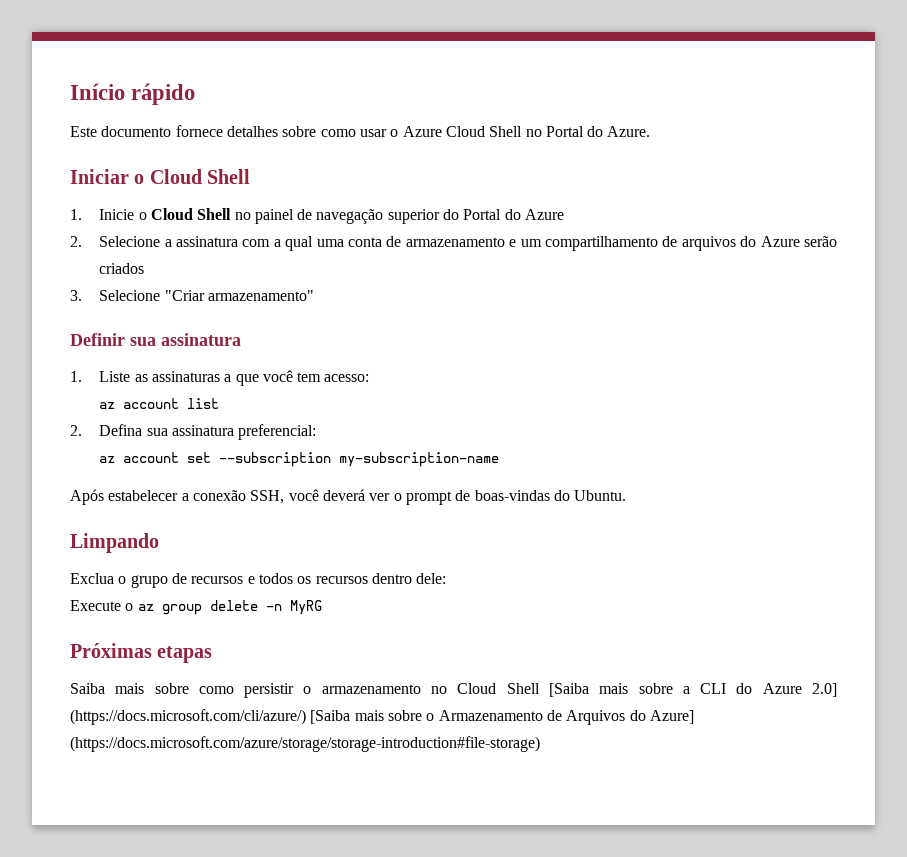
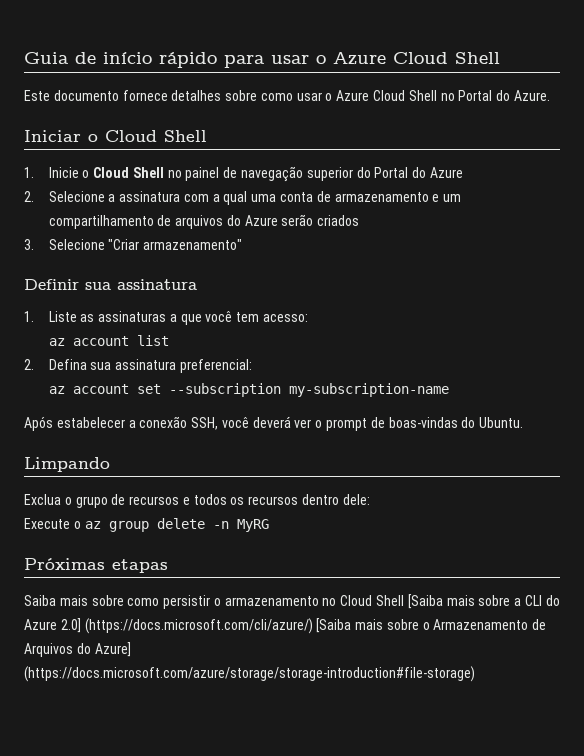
[70,83,196,105] Início rápido -> [24,52,500,68] Guia de início rápido para usar o Azure Cloud Shell

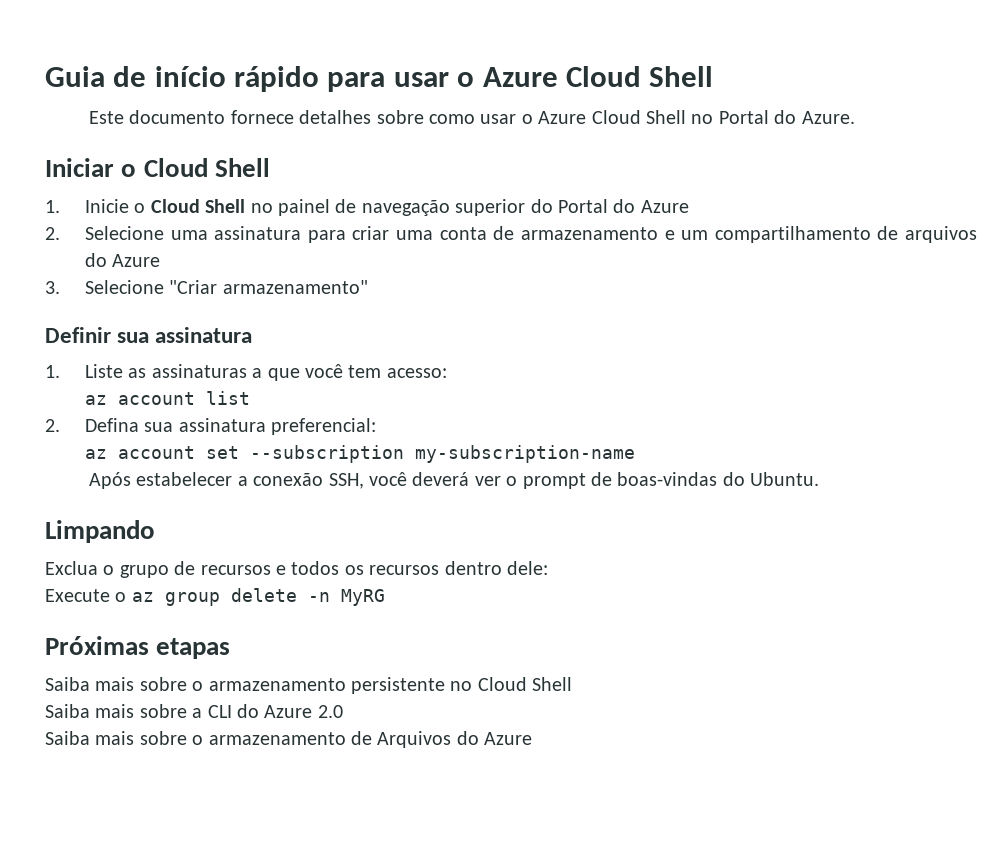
[108,191,248,205] a assinatura com a qual -> [170,226,390,243] uma assinatura para criar
[281,214,360,226] serão criados -> (161, 260) none
[127,595,319,609] como persistir o armazenamento -> [192,677,445,694] o armazenamento persistente
[407,594,443,609] [Saiba -> [45,704,90,718] // Saiba
[60,618,529,634] 2.0] (https://docs.microsoft.com/cli/azure/) [Saiba mais sobre o Armazenamento -> [317,705,343,718] [45,731,346,745] 2.0 // Saiba mais sobre o armazenamento
[94,642,131,657] [24,666,475,682] Azure] (https://docs.microsoft.com/azure/storage/storage-introduction#file-storage) -> [484,732,533,745] Azure

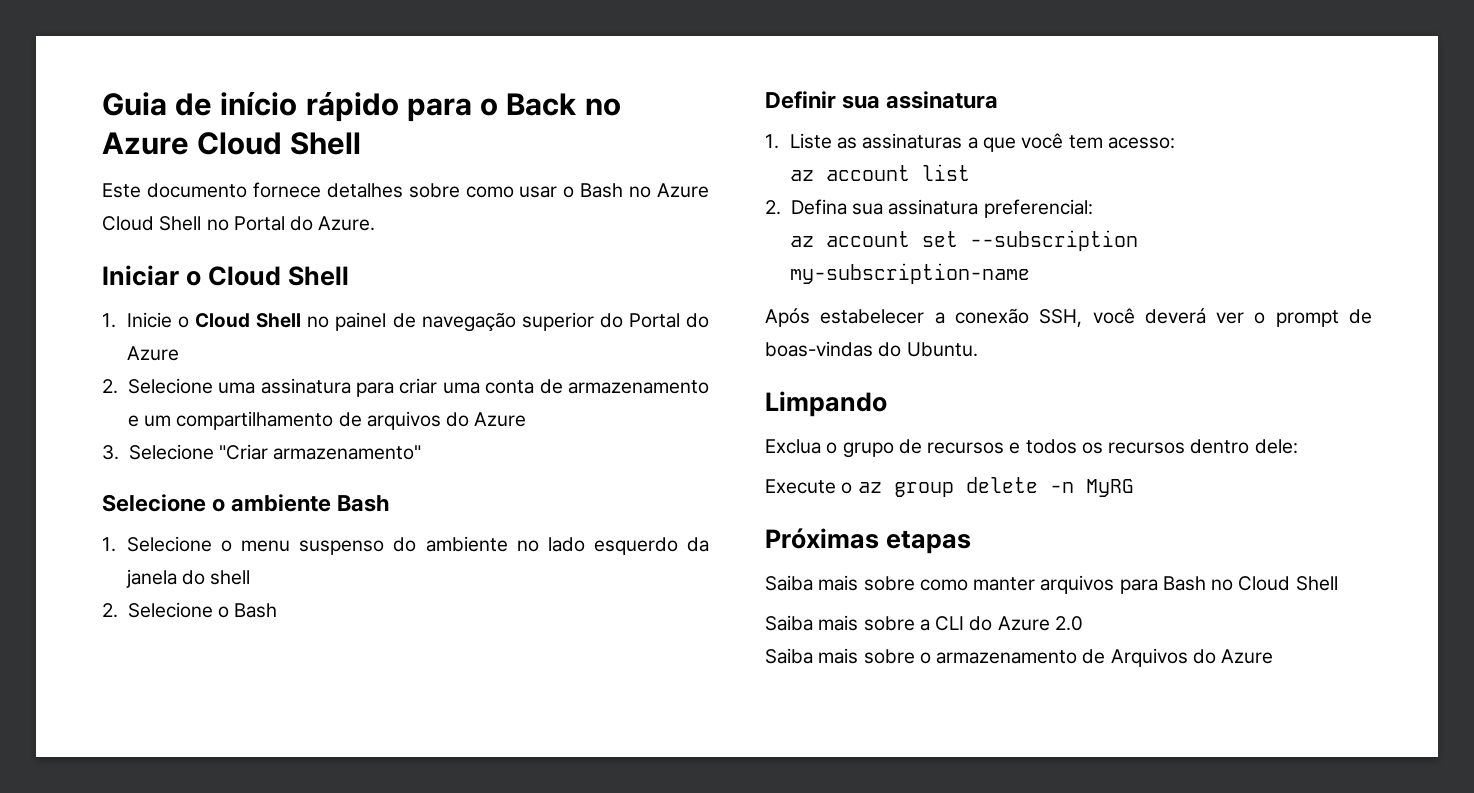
[393,72,475,87] usar o -> [480,93,621,116] o Back no
(533, 119) none -> [580,183,652,198] Bash no
(368, 287) none -> [102,494,390,512] [102,536,710,555] [125,569,251,588] [102,602,278,618] // Selecione o ambiente Bash // 1. Selecione o menu suspenso do ambiente no lado esquerdo da janela do shell // 2. Selecione o Bash
[192,677,445,694] o armazenamento persistente -> [919,575,1206,594] como manter arquivos para Bash

